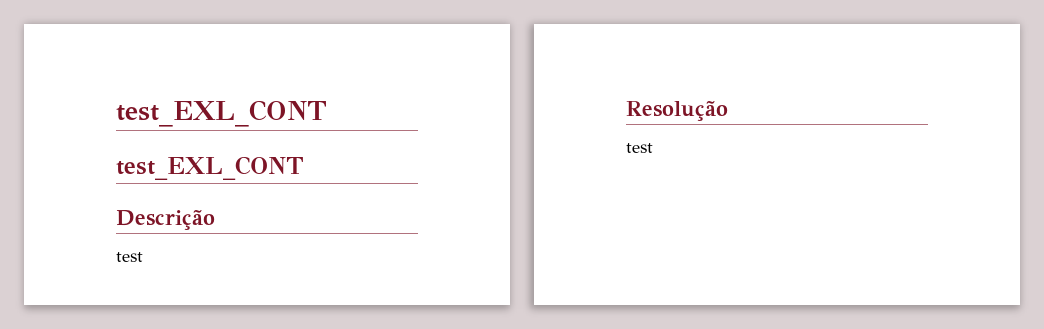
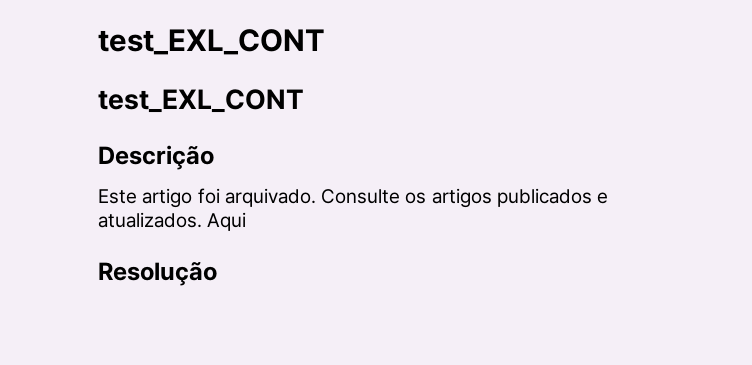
[116,252,143,262] test -> [98,188,609,208] [98,212,247,231] Este artigo foi arquivado. Consulte os artigos publicados e atualizados. Aqui
[626,143,653,153] // test -> (217, 274) none

